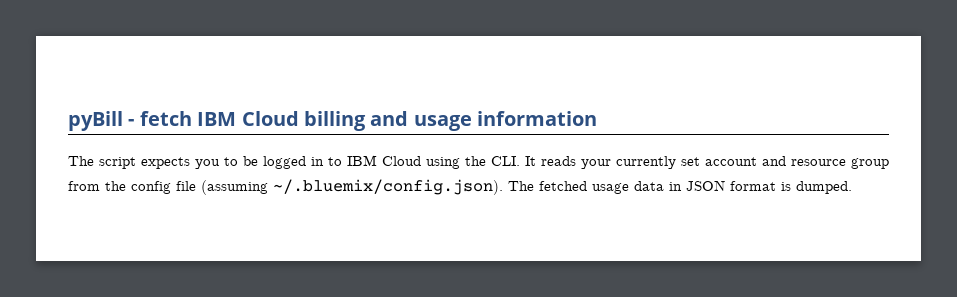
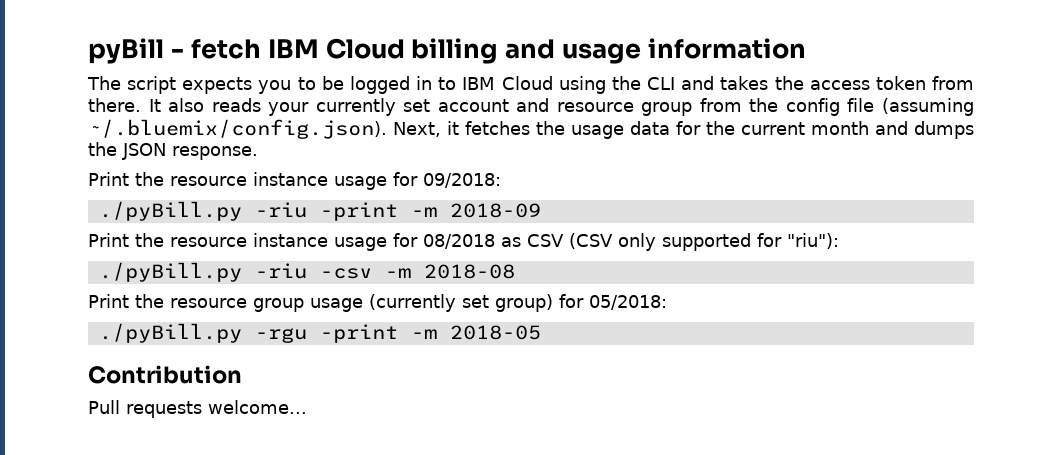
[491,156,536,166] CLI. It -> [647,76,974,90] [88,98,205,112] CLI and takes the access token from there. It also
[508,180,852,194] The fetched usage data in JSON format is dumped. -> [393,121,974,139] [88,142,258,160] [88,172,501,190] [98,201,541,221] [88,233,839,251] [98,262,515,282] [88,294,667,312] [98,323,541,343] [88,365,242,384] [88,400,307,418] Next, it fetches the usage data for the current month and dumps the JSON response. // Print the resource instance usage for 09/2018: // ./pyBill.py -riu -print -m 2018-09 // Print the resource instance usage for 08/2018 as CSV (CSV only supported for "riu"): // ./pyBill.py -riu -csv -m 2018-08 // Print the resource group usage (currently set group) for 05/2018: // ./pyBill.py -rgu -print -m 2018-05 // Contribution // Pull requests welcome...

